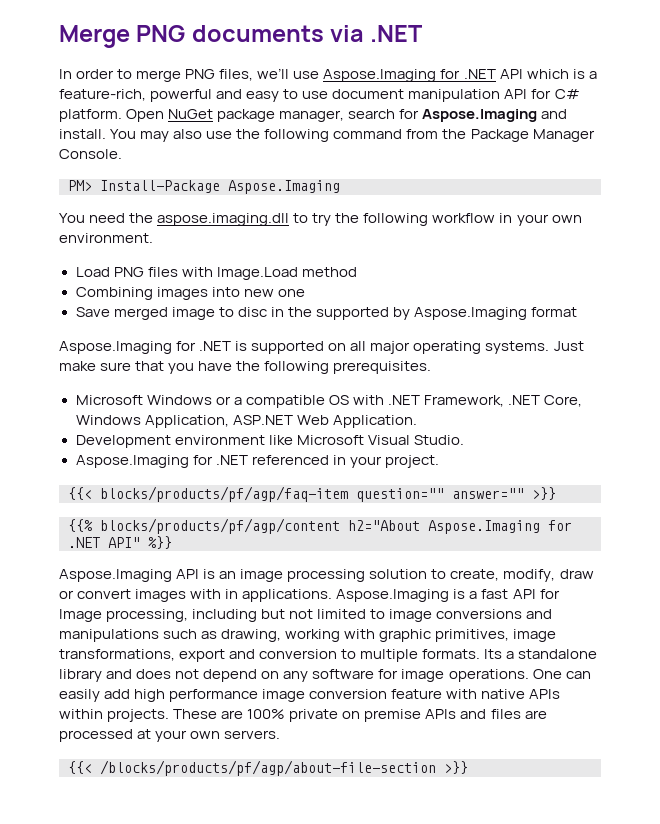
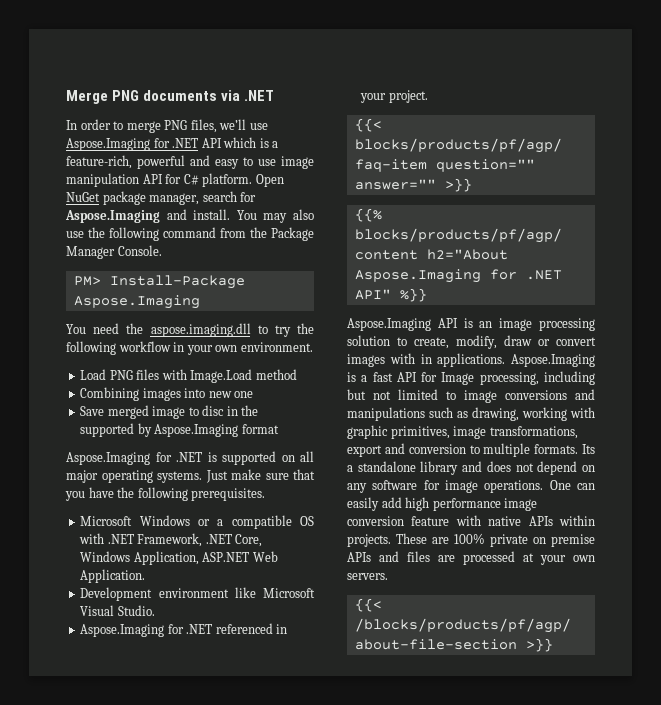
[332,89,405,99] document -> [281,156,314,169] image

